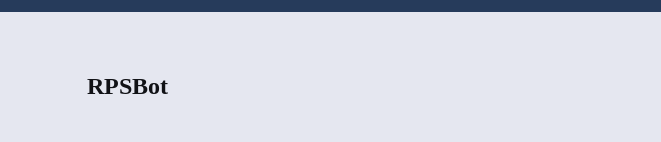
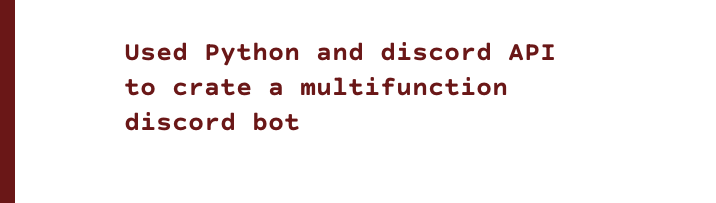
[87,79,168,94] RPSBot -> [124,42,556,66] [124,77,508,96] [124,112,300,131] Used Python and discord API to crate a multifunction discord bot

